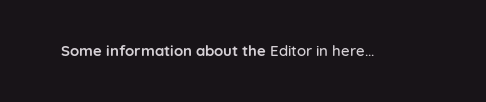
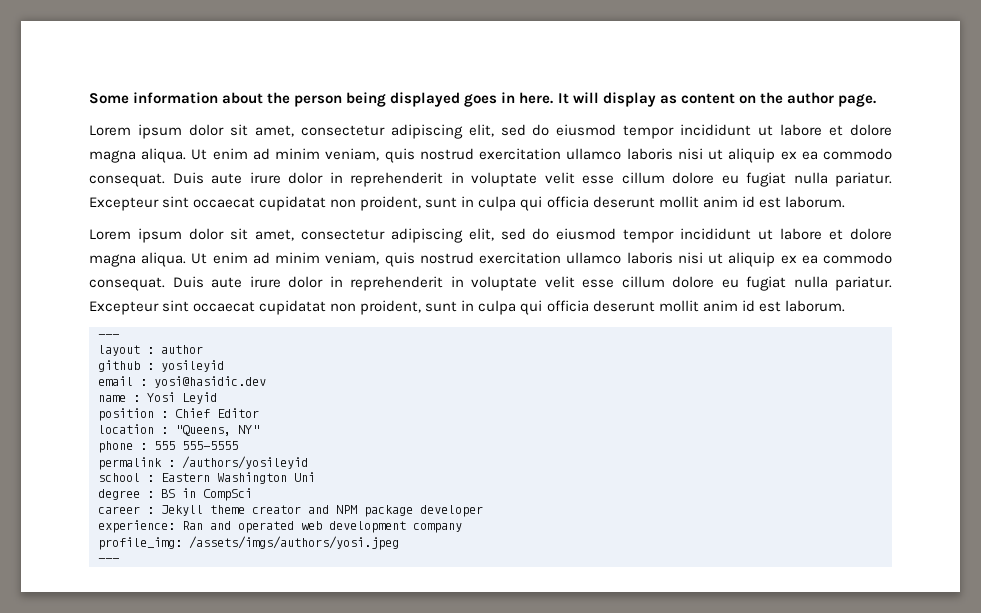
[270,45,375,56] Editor in here... -> [294,92,876,107] [89,124,892,139] [89,148,893,163] [89,172,892,187] [89,196,845,211] [89,228,892,243] [89,252,893,267] [89,276,892,291] [89,300,845,315] [98,334,119,338] [98,345,203,356] [98,360,224,372] [98,376,266,388] [98,392,217,404] [98,408,259,421] [98,424,259,436] [98,441,238,453] [98,456,308,470] [98,472,315,484] [98,488,252,501] [98,505,483,517] [98,520,462,533] [98,536,399,550] [98,558,119,562] person being displayed goes in here. It will display as content on the author page. // Lorem ipsum dolor sit amet, consectetur adipiscing elit, sed do eiusmod tempor incididunt ut labore et dolore magna aliqua. Ut enim ad minim veniam, quis nostrud exercitation ullamco laboris nisi ut aliquip ex ea commodo consequat. Duis aute irure dolor in reprehenderit in voluptate velit esse cillum dolore eu fugiat nulla pariatur. Excepteur sint occaecat cupidatat non proident, sunt in culpa qui officia deserunt mollit anim id est laborum. // Lorem ipsum dolor sit amet, consectetur adipiscing elit, sed do eiusmod tempor incididunt ut labore et dolore magna aliqua. Ut enim ad minim veniam, quis nostrud exercitation ullamco laboris nisi ut aliquip ex ea commodo consequat. Duis aute irure dolor in reprehenderit in voluptate velit esse cillum dolore eu fugiat nulla pariatur. Excepteur sint occaecat cupidatat non proident, sunt in culpa qui officia deserunt mollit anim id est laborum. // --- // layout : author // github : yosileyid // email : yosi@hasidic.dev // name : Yosi Leyid // position : Chief Editor // location : "Queens, NY" // phone : 555 555-5555 // permalink : /authors/yosileyid // school : Eastern Washington Uni // degree : BS in CompSci // career : Jekyll theme creator and NPM package developer // experience: Ran and operated web development company // profile_img: /assets/imgs/authors/yosi.jpeg // ---

